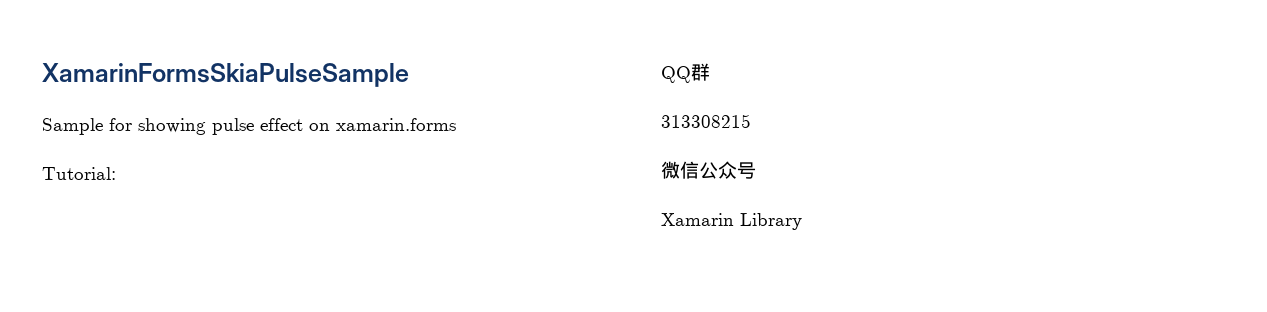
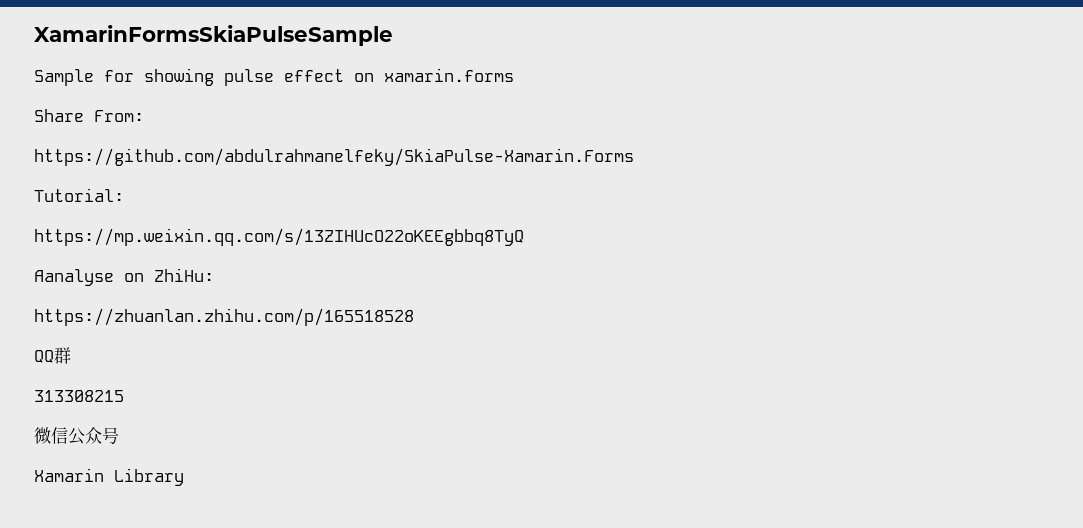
[42,167,116,180] Tutorial: -> [34,109,144,122] [34,148,634,166] [34,188,124,202] [34,228,524,246] [34,268,214,286] [34,308,414,326] Share From: // https://github.com/abdulrahmanelfeky/SkiaPulse-Xamarin.Forms // Tutorial: // https://mp.weixin.qq.com/s/13ZIHUcO22oKEEgbbq8TyQ // Aanalyse on ZhiHu: // https://zhuanlan.zhihu.com/p/165518528

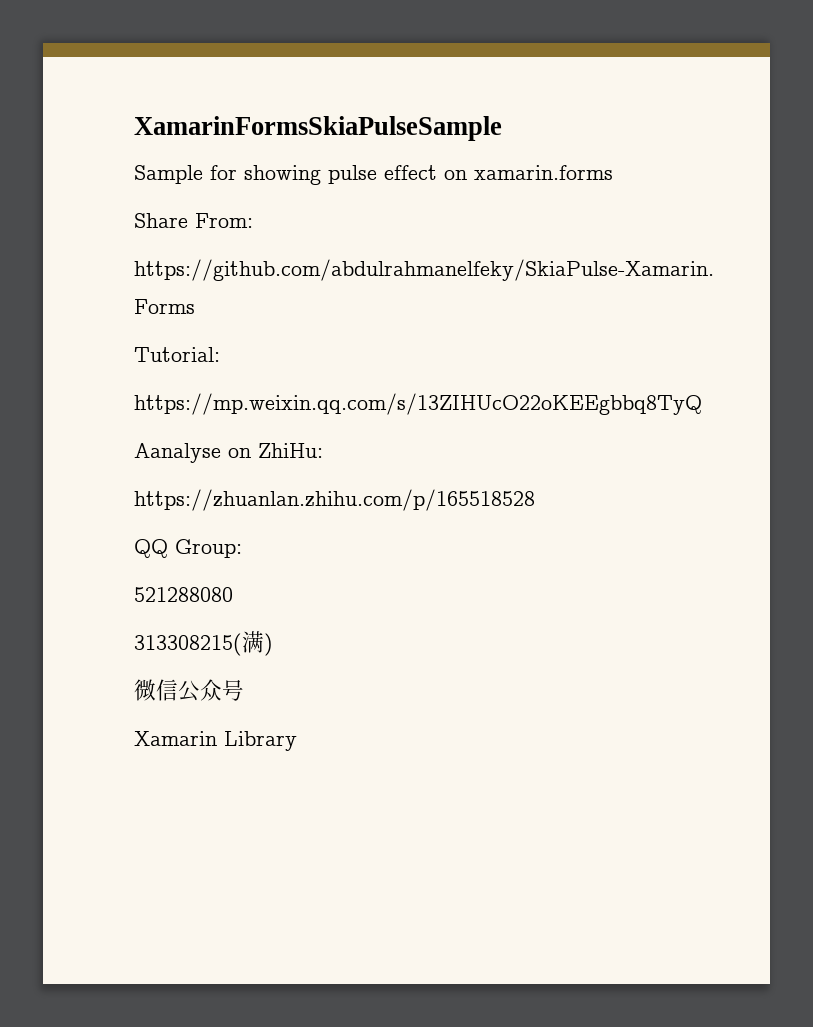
[54,347,71,364] [34,390,124,402] 群 // 313308215 -> [175,539,242,558] [134,587,233,602] [134,631,273,656] Group: // 521288080 // 313308215(满)

